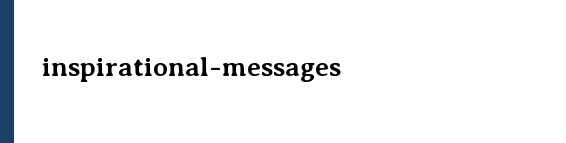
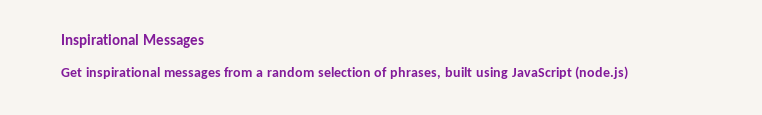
[42,57,341,82] inspirational-messages -> [61,34,204,48] [61,66,629,80] Inspirational Messages // Get inspirational messages from a random selection of phrases, built using JavaScript (node.js)

